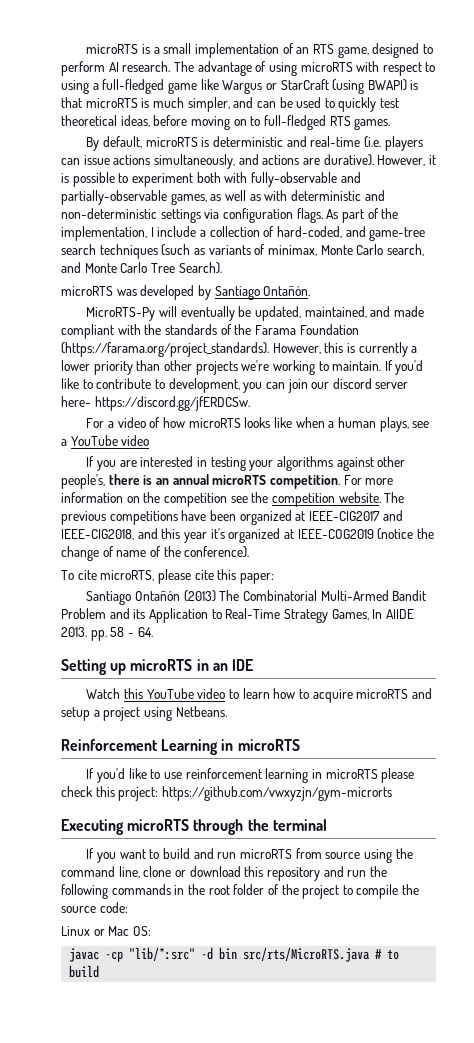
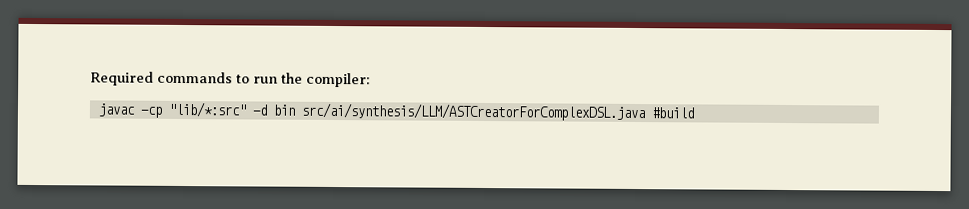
[86,43,433,58] [61,61,436,76] [61,79,419,94] [61,97,400,112] [61,115,391,130] [86,136,423,151] [61,154,436,169] [61,172,361,187] [61,190,385,205] [61,208,399,223] [61,226,426,241] [61,244,424,259] [61,262,222,274] [61,285,311,300] [86,306,424,321] [61,324,360,339] [61,342,418,357] [61,360,424,375] [61,378,409,393] [61,396,250,411] [86,417,430,432] [61,435,150,446] [86,456,406,471] [61,474,394,489] [61,492,405,507] [61,510,403,525] [61,528,434,543] [61,546,250,561] [61,569,274,584] [86,590,427,605] [61,608,414,623] [61,627,153,641] [61,659,253,675] [86,688,432,703] [61,706,227,721] [61,739,300,755] [86,768,415,783] [61,786,392,801] [61,819,327,835] [86,848,413,863] [61,866,387,881] [61,884,420,899] [61,902,128,913] [61,926,151,936] microRTS is a small implementation of an RTS game, designed to perform AI research. The advantage of using microRTS with respect to using a full-fledged game like Wargus or StarCraft (using BWAPI) is that microRTS is much simpler, and can be used to quickly test theoretical ideas, before moving on to full-fledged RTS games. // By default, microRTS is deterministic and real-time (i.e. players can issue actions simultaneously, and actions are durative). However, it is possible to experiment both with fully-observable and partially-observable games, as well as with deterministic and non-deterministic settings via configuration flags. As part of the implementation, I include a collection of hard-coded, and game-tree search techniques (such as variants of minimax, Monte Carlo search, and Monte Carlo Tree Search). // microRTS was developed by Santiago Ontañón. // MicroRTS-Py will eventually be updated, maintained, and made compliant with the standards of the Farama Foundation (https://farama.org/project_standards). However, this is currently a lower priority than other projects we're working to maintain. If you'd like to contribute to development, you can join our discord server here- https://discord.gg/jfERDCSw. // For a video of how microRTS looks like when a human plays, see a YouTube video // If you are interested in testing your algorithms against other people's, there is an annual microRTS competition. For more information on the competition see the competition website. The previous competitions have been organized at IEEE-CIG2017 and IEEE-CIG2018, and this year it's organized at IEEE-COG2019 (notice the change of name of the conference). // To cite microRTS, please cite this paper: // Santiago Ontañón (2013) The Combinatorial Multi-Armed Bandit Problem and its Application to Real-Time Strategy Games, In AIIDE 2013. pp. 58 - 64. // Setting up microRTS in an IDE // Watch this YouTube video to learn how to acquire microRTS and setup a project using Netbeans. // Reinforcement Learning in microRTS // If you'd like to use reinforcement learning in microRTS please check this project: https://github.com/vwxyzjn/gym-microrts // Executing microRTS through the terminal // If you want to build and run microRTS from source using the command line, clone or download this repository and run the following commands in the root folder of the project to compile the source code: // Linux or Mac OS: -> [90,71,371,88] Required commands to run the compiler:
[243,947,400,962] [69,965,100,978] src/rts/MicroRTS.java # to build -> [300,102,694,122] src/ai/synthesis/LLM/ASTCreatorForComplexDSL.java #build

